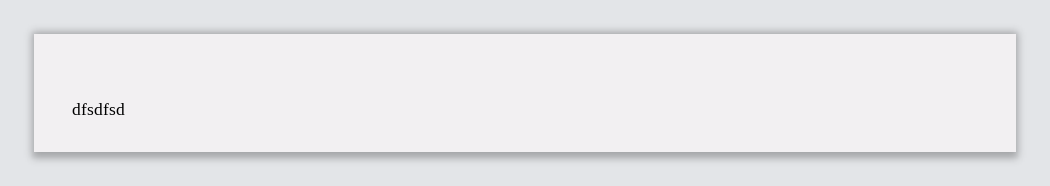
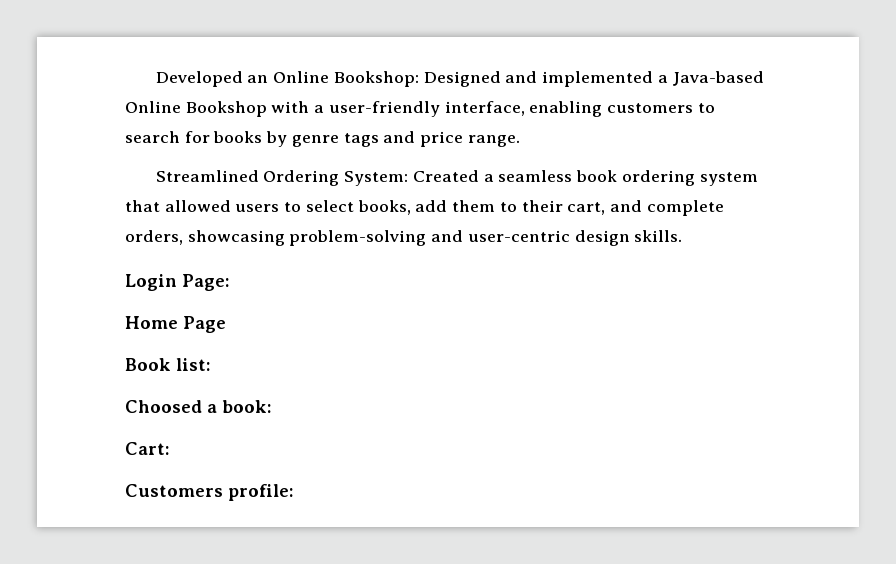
[72,103,125,115] dfsdfsd -> [155,71,764,87] [125,101,715,117] [125,131,520,147] [155,170,758,186] [125,200,724,216] [125,230,683,246] [125,274,230,291] [125,316,226,333] [125,358,211,371] [125,400,272,413] [125,442,170,455] [125,484,294,501] Developed an Online Bookshop: Designed and implemented a Java-based Online Bookshop with a user-friendly interface, enabling customers to search for books by genre tags and price range. // Streamlined Ordering System: Created a seamless book ordering system that allowed users to select books, add them to their cart, and complete orders, showcasing problem-solving and user-centric design skills. // Login Page: // Home Page // Book list: // Choosed a book: // Cart: // Customers profile:

